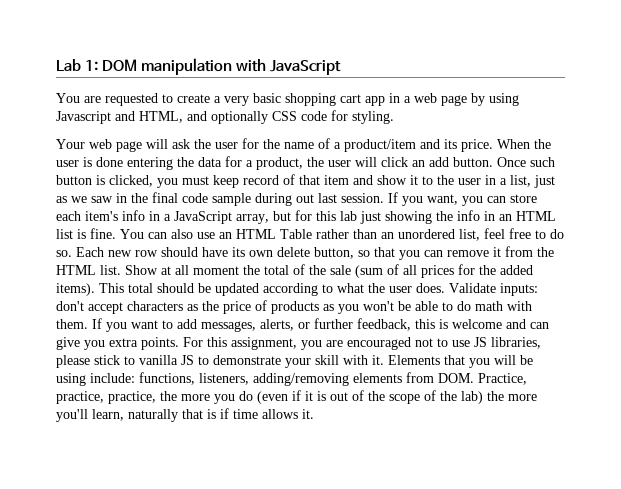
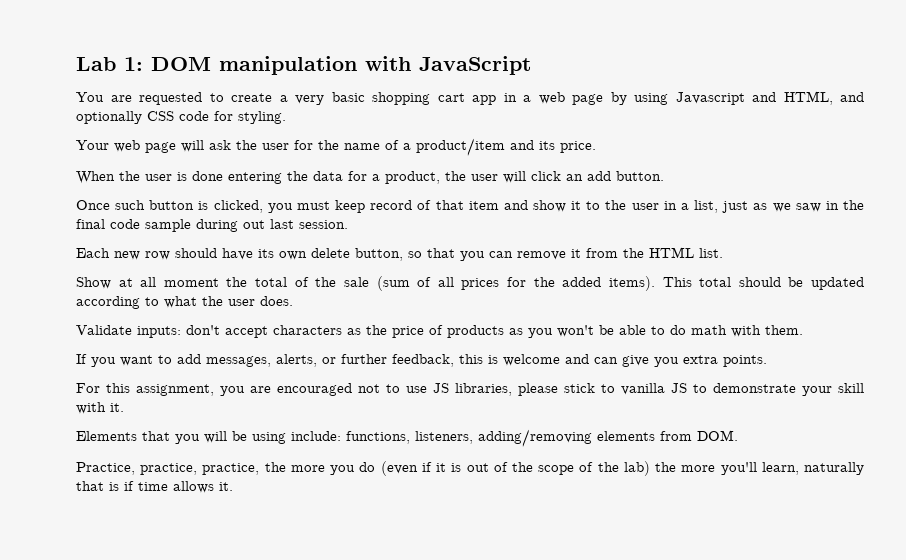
(493, 145) none -> (596, 147) //
(493, 162) none -> (664, 176) //
[388,192,537,206] [56,210,556,224] [56,228,564,241] [56,250,72,257] If you want, you can store each item's info in a JavaScript array, but for this lab just showing the info in an HTML list is fine. You can also use an HTML Table rather than an unordered list, feel free to do so. -> (348, 224) //
(121, 270) none -> (723, 253) //
(445, 288) none -> (293, 301) //
(88, 324) none -> (803, 330) //
(179, 343) none -> (767, 361) //
(384, 360) none -> (124, 407) //
(474, 378) none -> (738, 435) //

